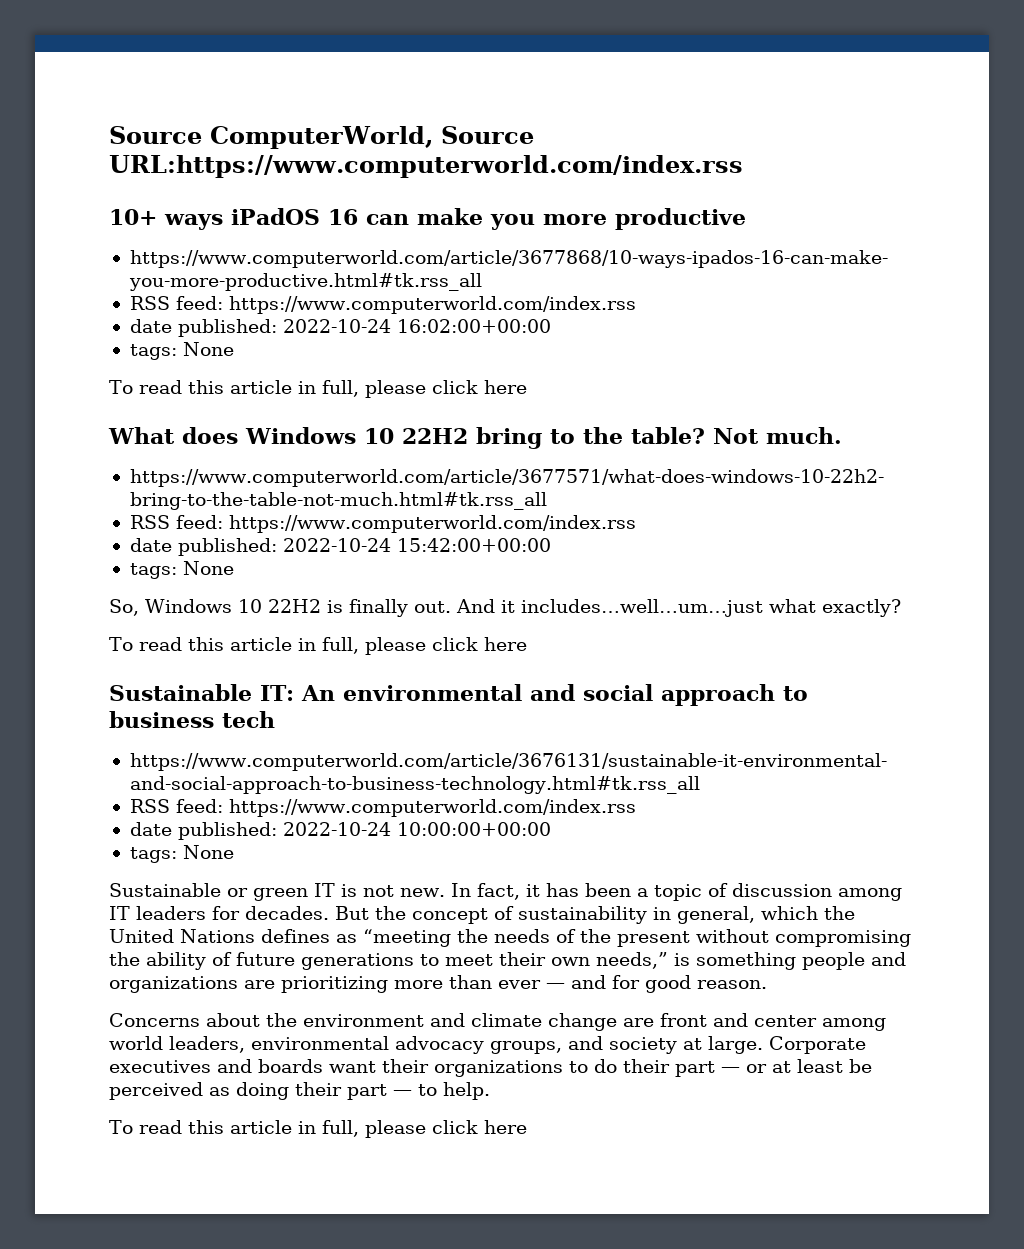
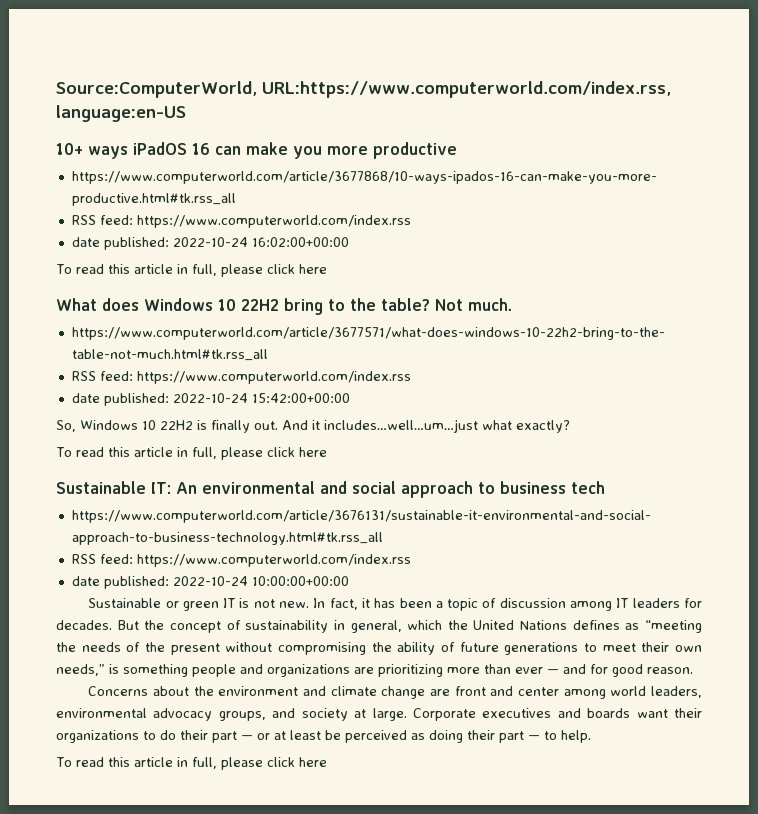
[109,126,534,149] [109,155,743,178] Source ComputerWorld, Source URL:https://www.computerworld.com/index.rss -> [56,81,671,98] [56,105,186,122] Source:ComputerWorld, URL:https://www.computerworld.com/index.rss, language:en-US
[129,342,234,360] // tags: None -> (349, 242) none
[129,561,234,579] // tags: None -> (350, 398) none
[129,845,234,863] // tags: None -> (349, 581) none

